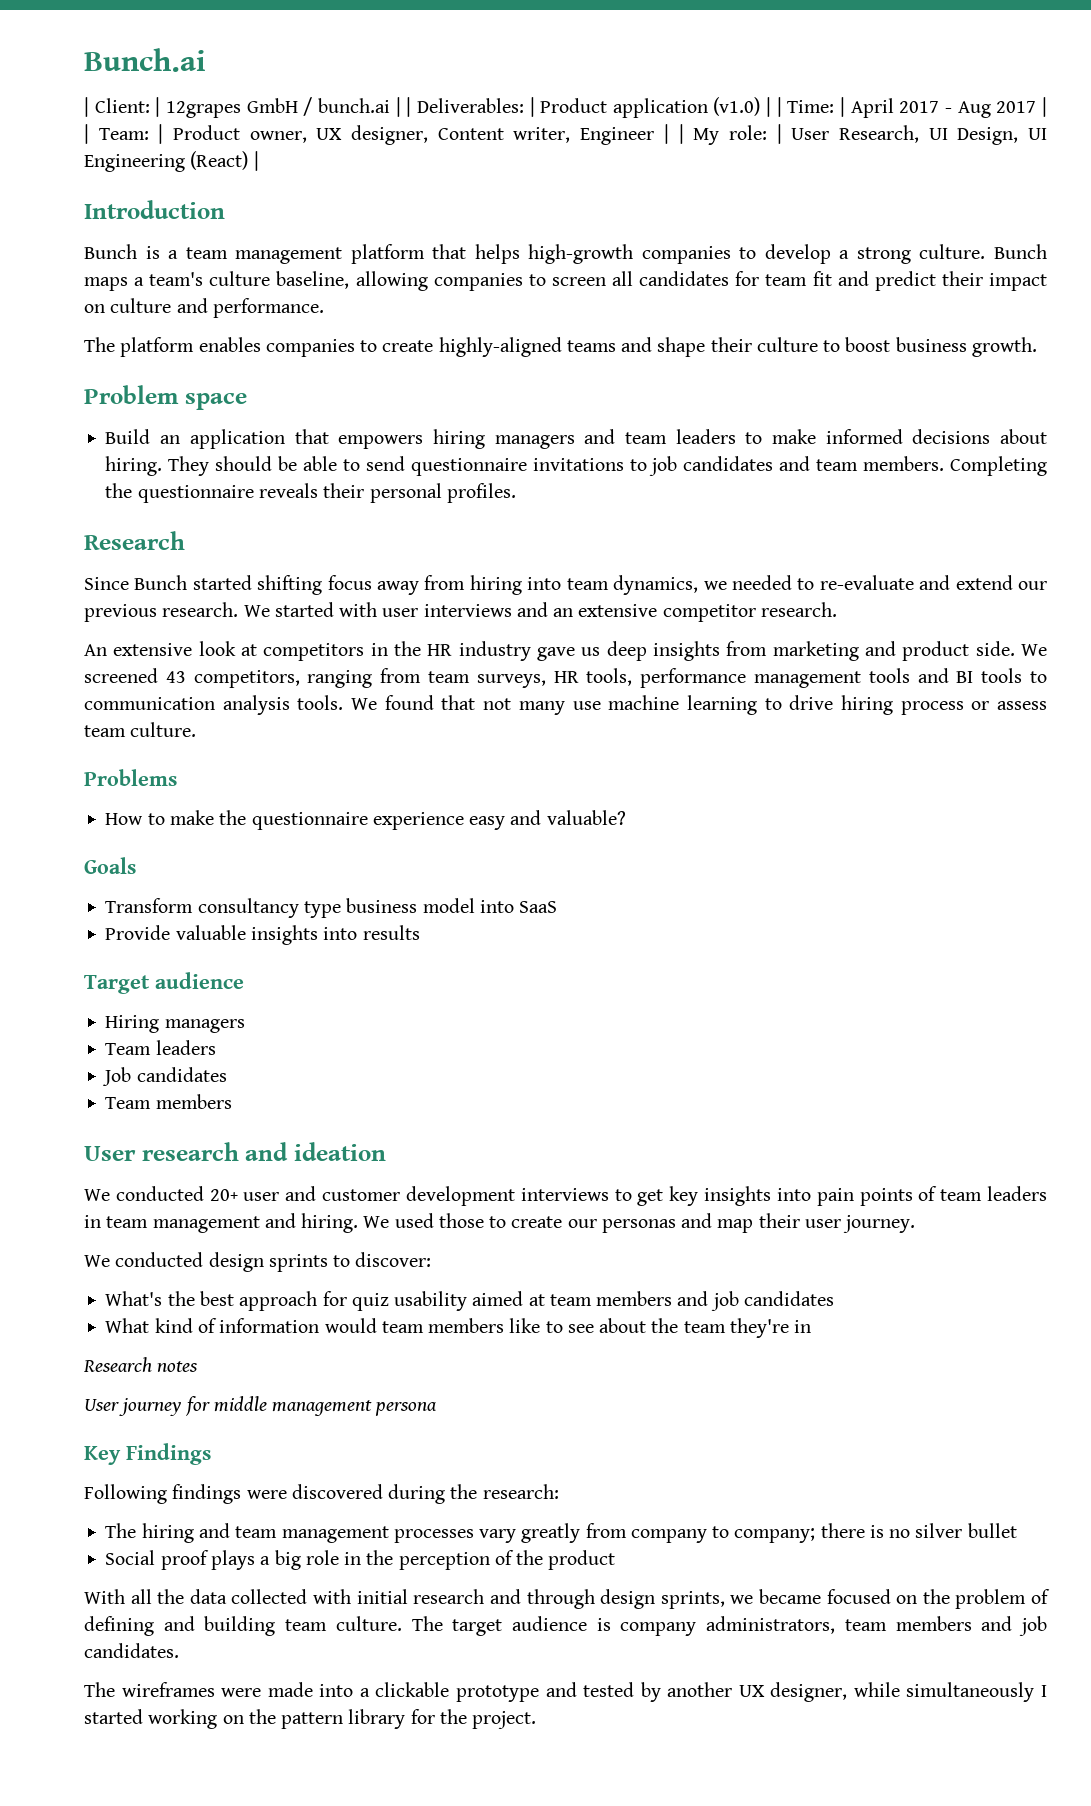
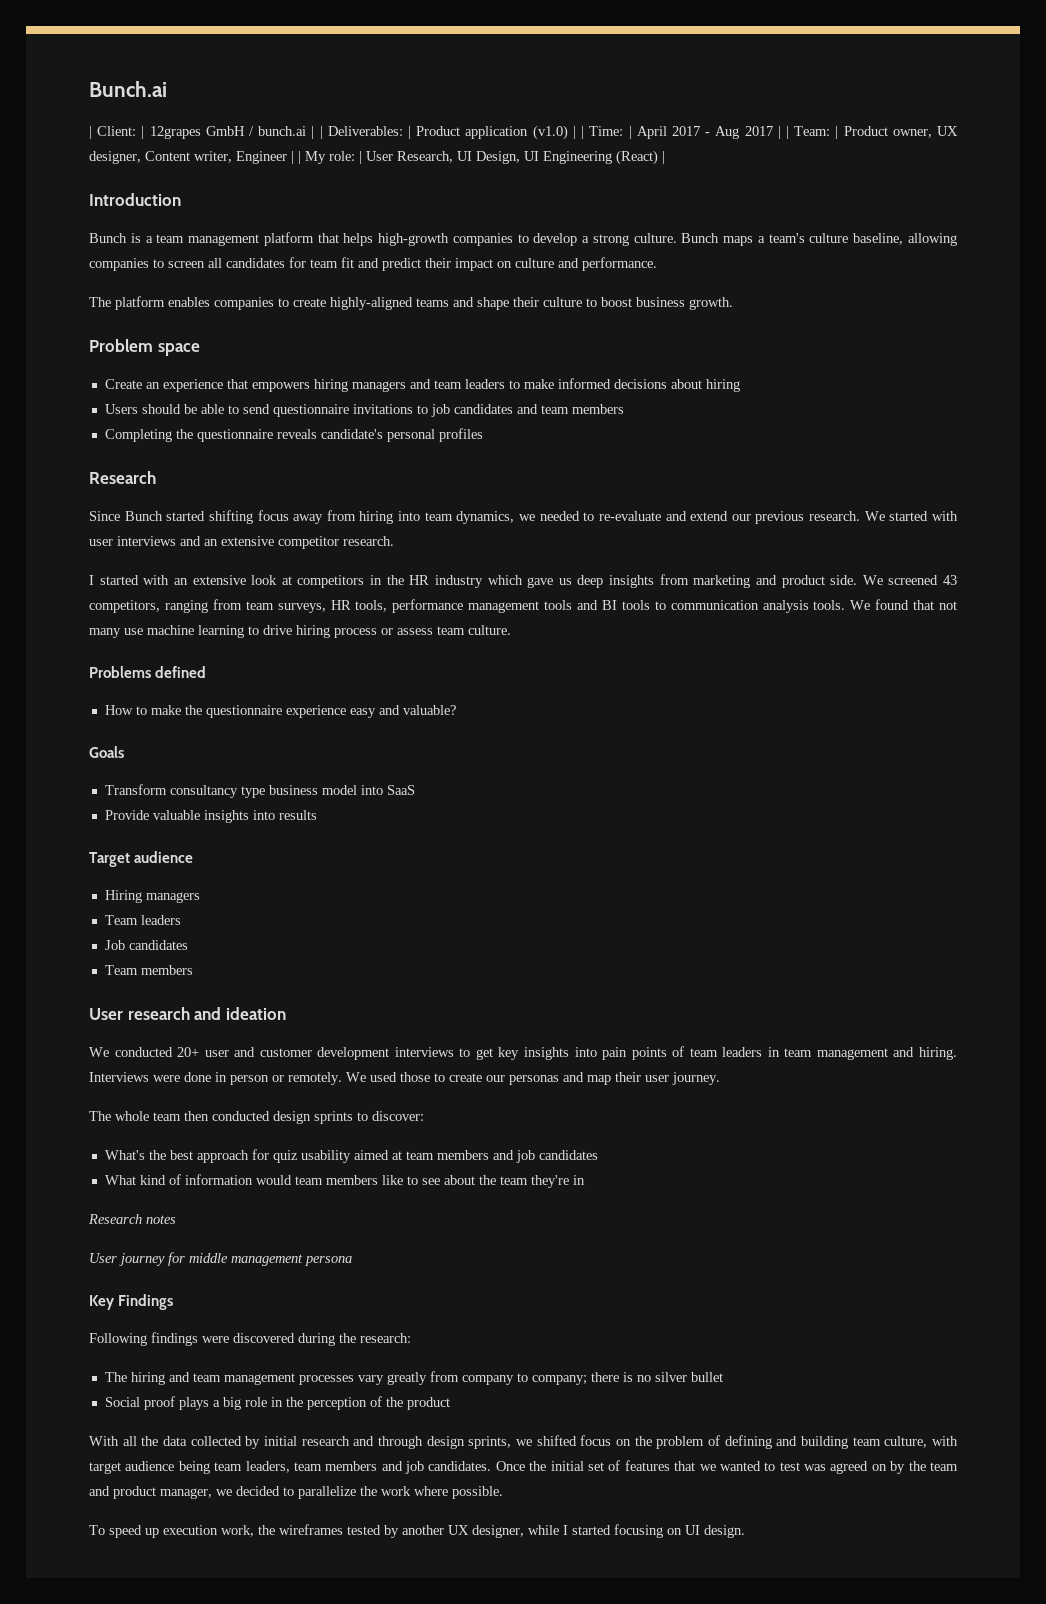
[105,429,285,449] Build an application -> [104,379,223,392] Create an experience
[105,456,210,476] hiring. They -> [705,379,740,392] [104,404,138,414] hiring // Users
[863,456,945,471] members. -> [571,404,624,414] members //
[323,483,516,503] their personal profiles. -> [320,428,483,442] candidate's personal profiles
[84,644,107,656] An -> [89,575,188,585] I started with an
(531, 651) none -> [487,575,523,585] which
(177, 777) none -> [155,666,207,678] defined
(359, 1223) none -> [89,1072,342,1085] Interviews were done in person or remotely.
[84,1255,110,1267] We -> [89,1111,209,1121] The whole team then
[313,1589,352,1604] with -> [245,1436,261,1449] by
[758,1589,891,1604] became focused -> [536,1435,612,1446] shifted focus
[335,1616,836,1636] culture. The target audience is company administrators, -> [884,1436,958,1448] [89,1461,290,1474] culture, with target audience being team leaders,
[84,1682,577,1702] // The wireframes were made into a clickable prototype and -> [495,1460,958,1474] [89,1486,503,1499] [89,1524,343,1538] Once the initial set of features that we wanted to test was agreed on by the team and product manager, we decided to parallelize the work where possible. // To speed up execution work, the wireframes
[906,1682,1047,1702] [84,1709,537,1729] simultaneously I started working on the pattern library for the project. -> [563,1524,745,1538] I started focusing on UI design.

